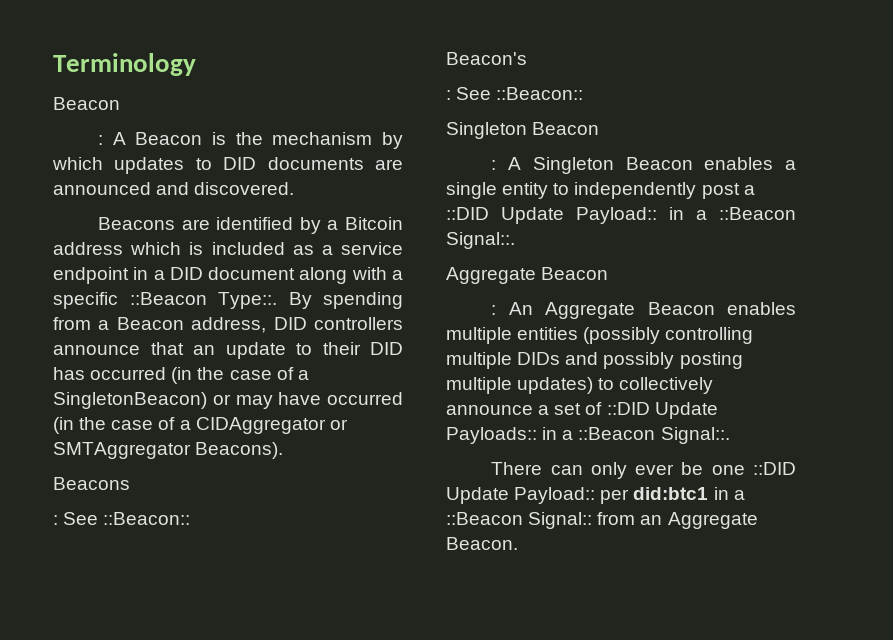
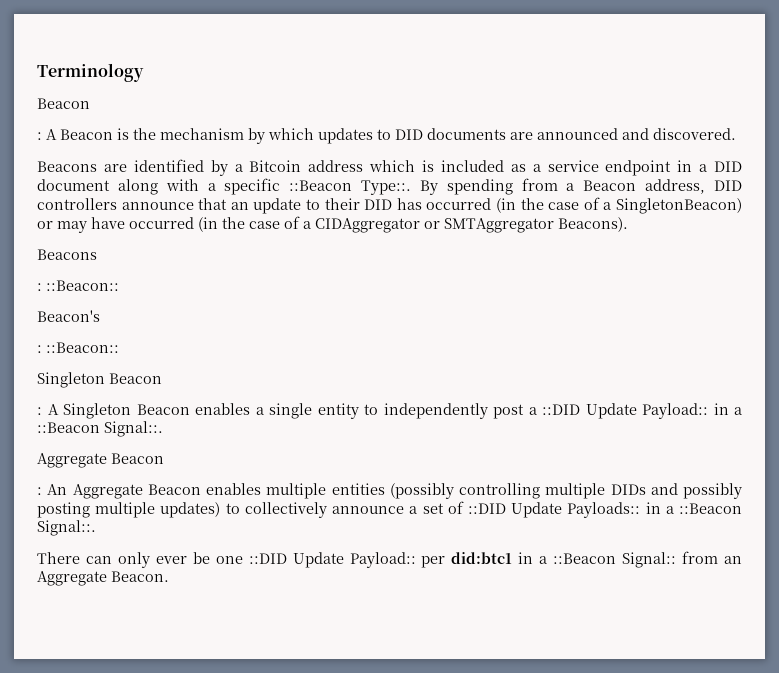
[63,512,99,525] See -> (42, 287) none
[456,87,492,100] See -> (42, 349) none

